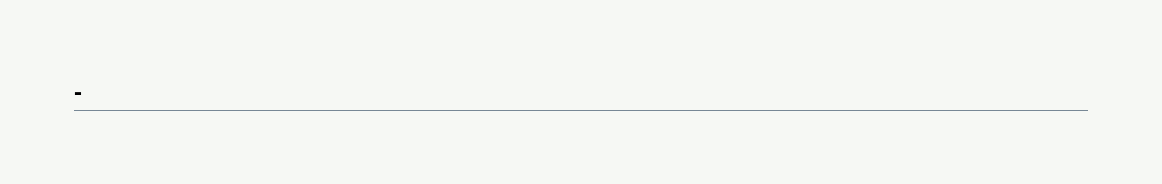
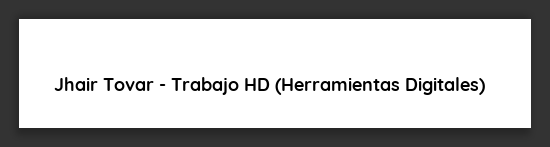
[74,92,82,100] - -> [54,77,485,95] Jhair Tovar - Trabajo HD (Herramientas Digitales)

